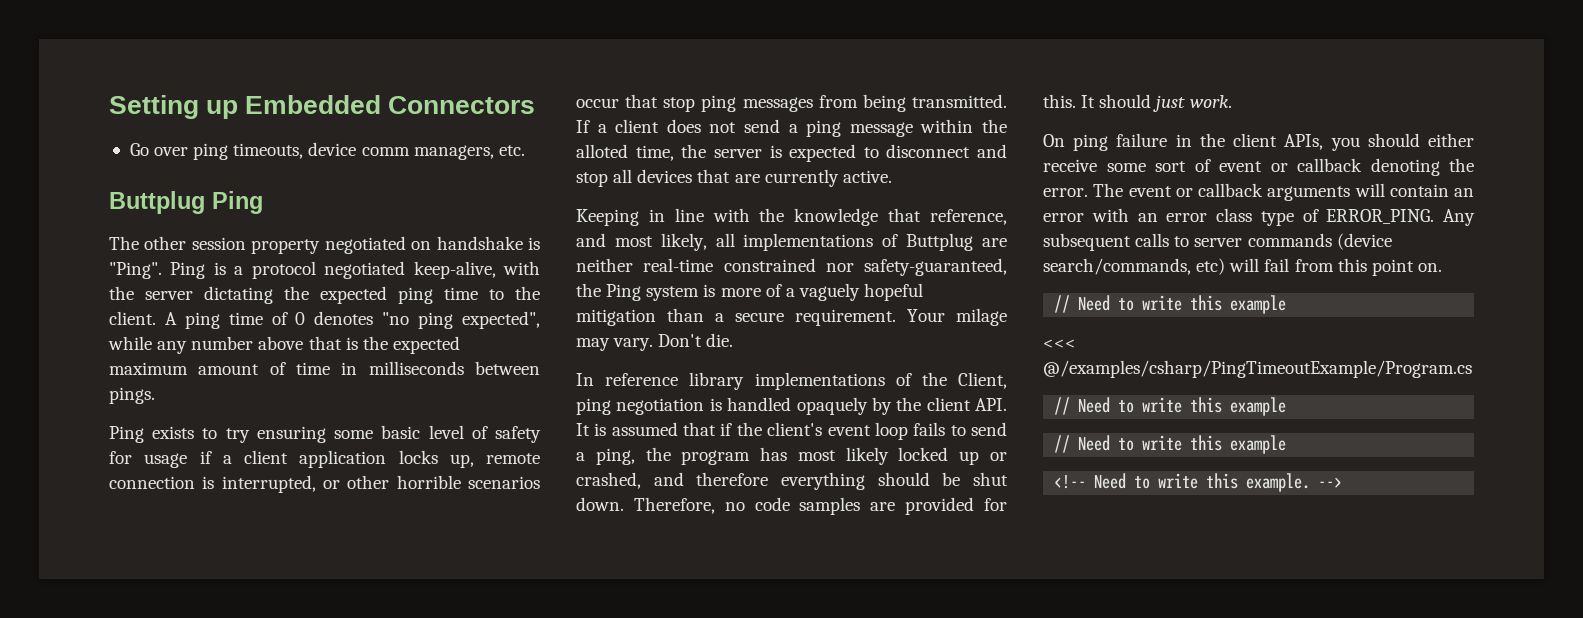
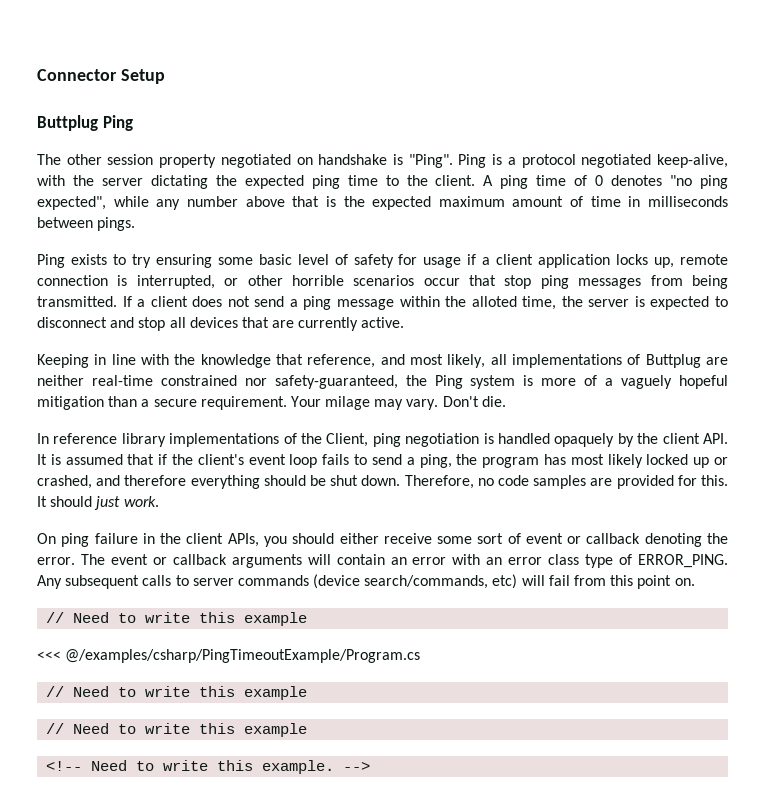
[109,95,536,119] [129,142,525,160] Setting up Embedded Connectors // Go over ping timeouts, device comm managers, etc. -> [37,69,165,84] Connector Setup

